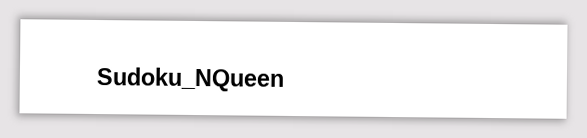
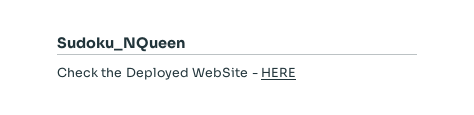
(285, 79) none -> [57,67,296,80] // Check the Deployed WebSite - HERE

